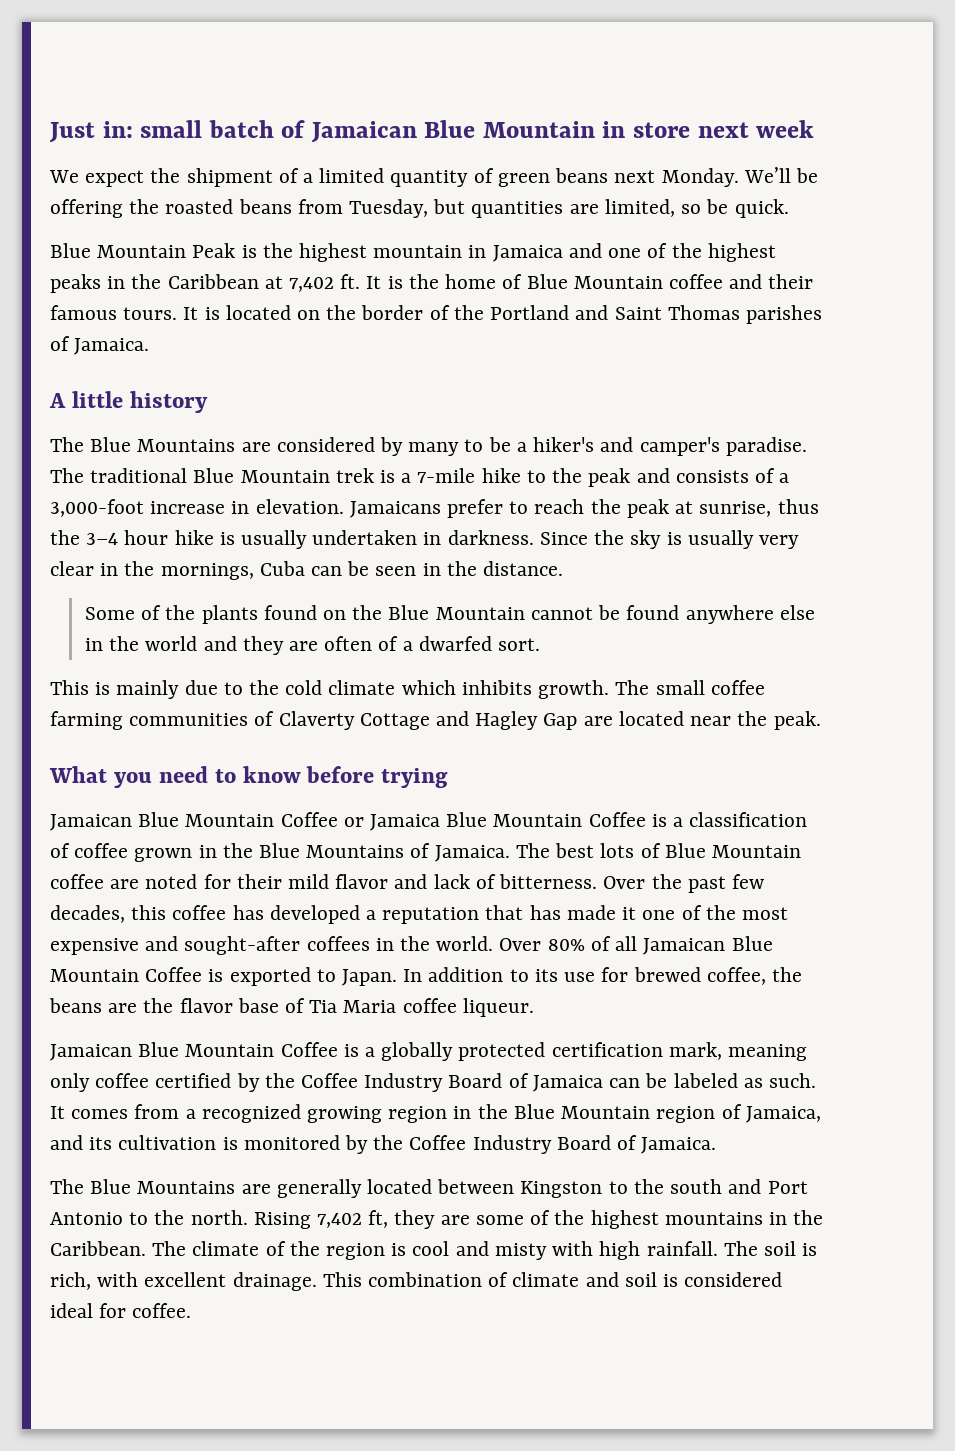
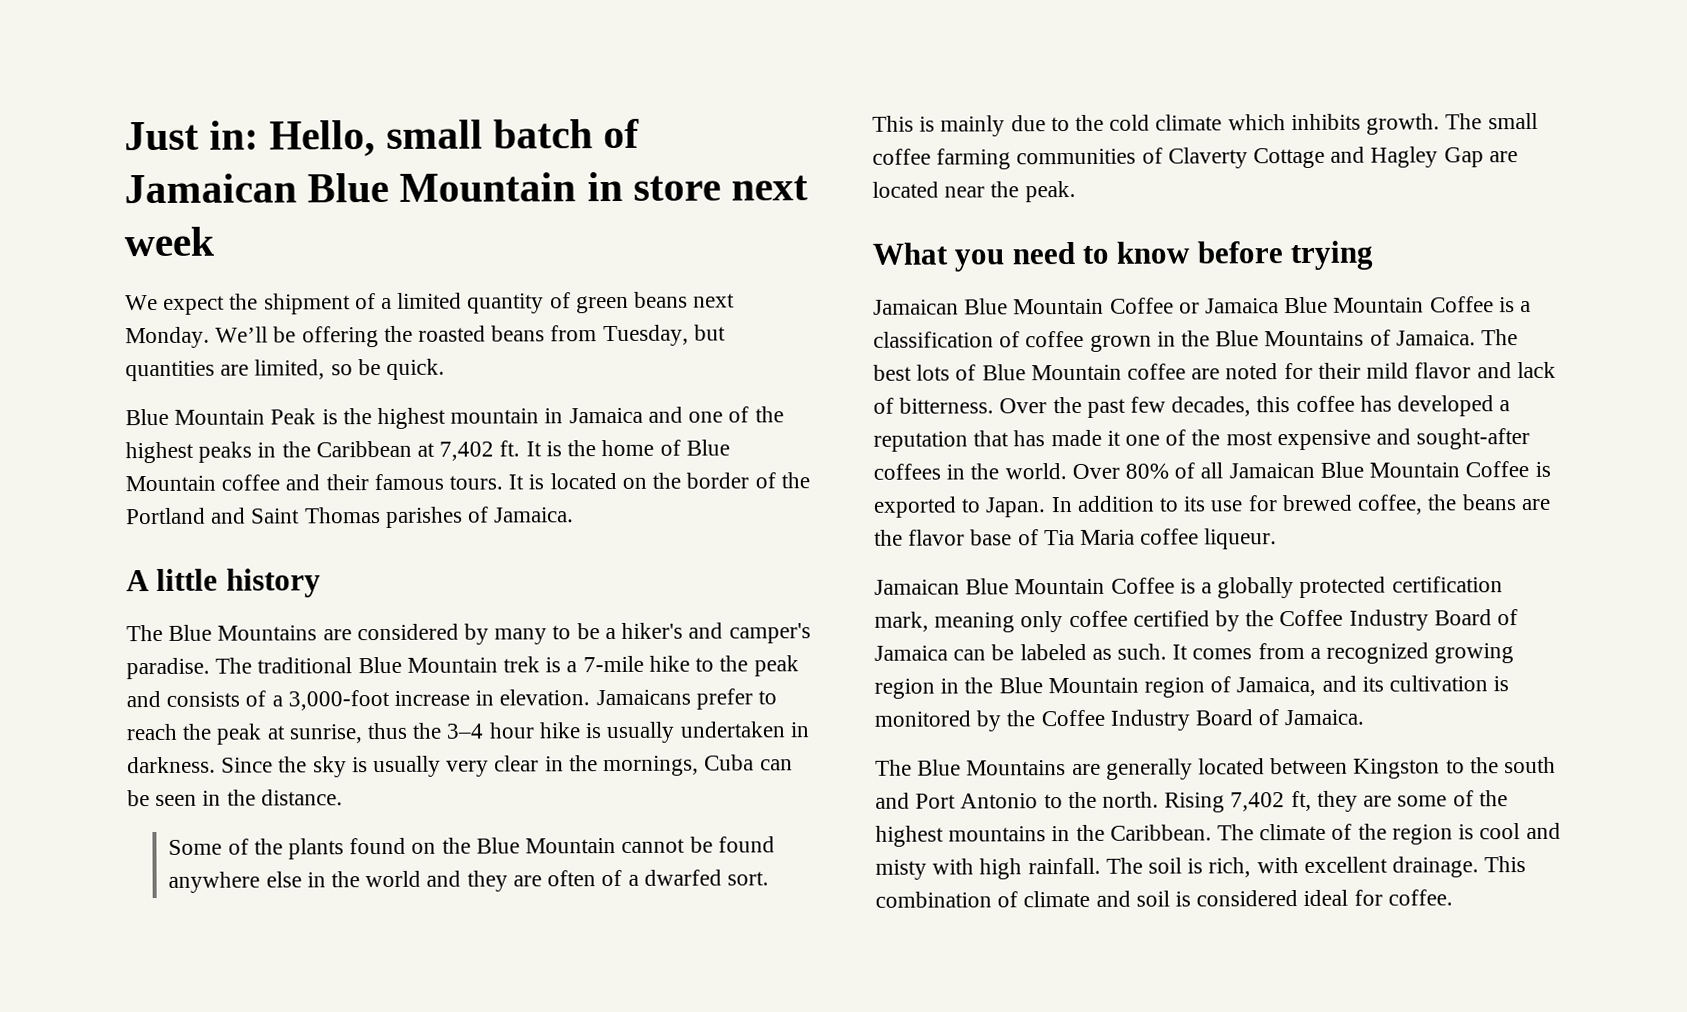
(133, 129) none -> [269,120,376,157] Hello,

